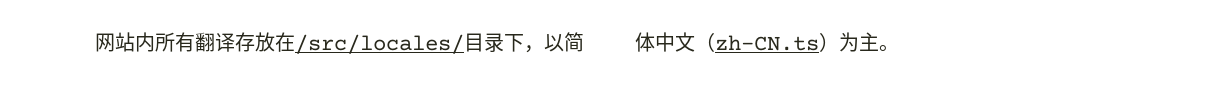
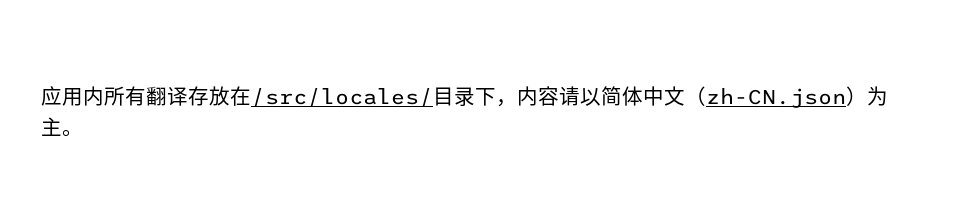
[95,32,135,52] 网站 -> [41,86,83,106] 应用
(544, 49) none -> [517,86,580,106] 内容请
[715,35,819,51] zh-CN.ts -> [706,88,846,108] zh-CN.json

